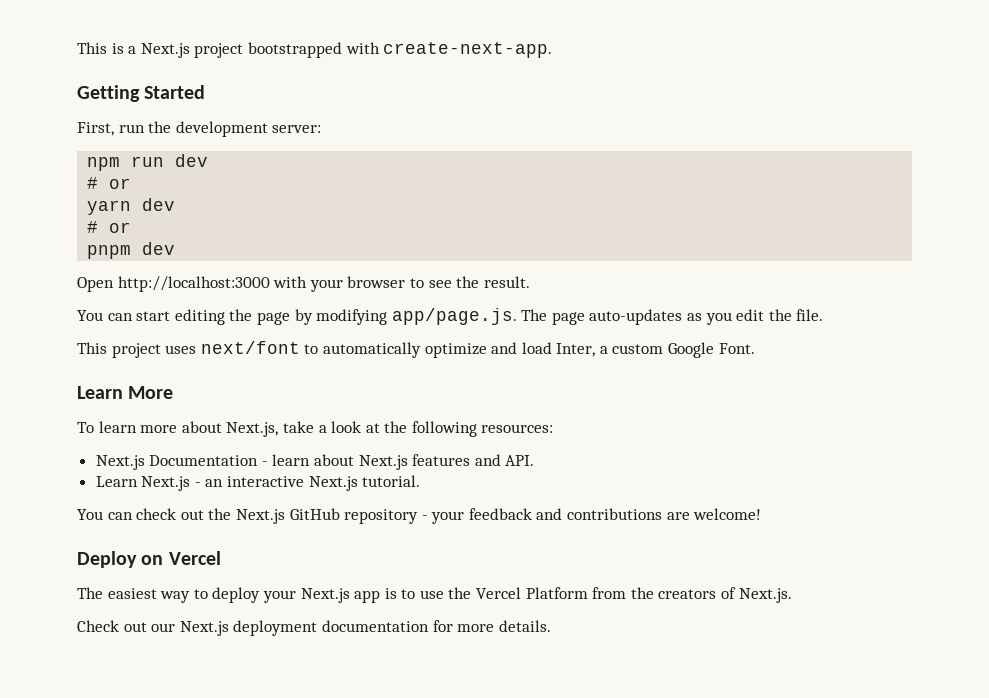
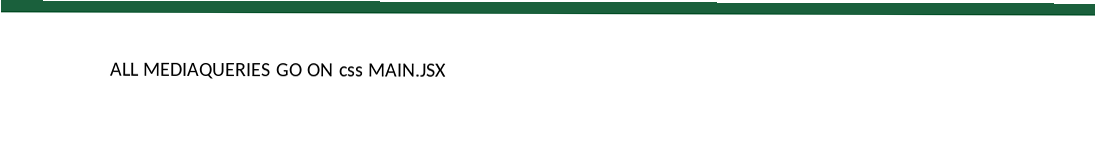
[77,42,553,58] [77,85,206,102] [77,121,322,137] [87,154,209,171] [87,177,132,189] [87,198,176,215] [87,221,132,233] [87,242,176,259] [77,276,530,292] [77,308,824,325] [77,341,755,358] [77,386,174,399] [77,421,554,437] [95,454,535,470] [95,475,421,491] [77,508,762,524] [77,551,221,568] [77,587,792,603] [77,620,551,636] This is a Next.js project bootstrapped with create-next-app. // Getting Started // First, run the development server: // npm run dev // # or // yarn dev // # or // pnpm dev // Open http://localhost:3000 with your browser to see the result. // You can start editing the page by modifying app/page.js. The page auto-updates as you edit the file. // This project uses next/font to automatically optimize and load Inter, a custom Google Font. // Learn More // To learn more about Next.js, take a look at the following resources: // Next.js Documentation - learn about Next.js features and API. // Learn Next.js - an interactive Next.js tutorial. // You can check out the Next.js GitHub repository - your feedback and contributions are welcome! // Deploy on Vercel // The easiest way to deploy your Next.js app is to use the Vercel Platform from the creators of Next.js. // Check out our Next.js deployment documentation for more details. -> [109,62,447,80] ALL MEDIAQUERIES GO ON css MAIN.JSX

